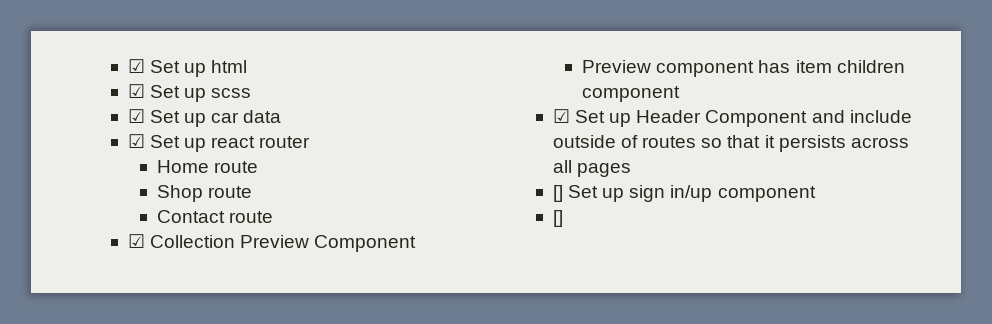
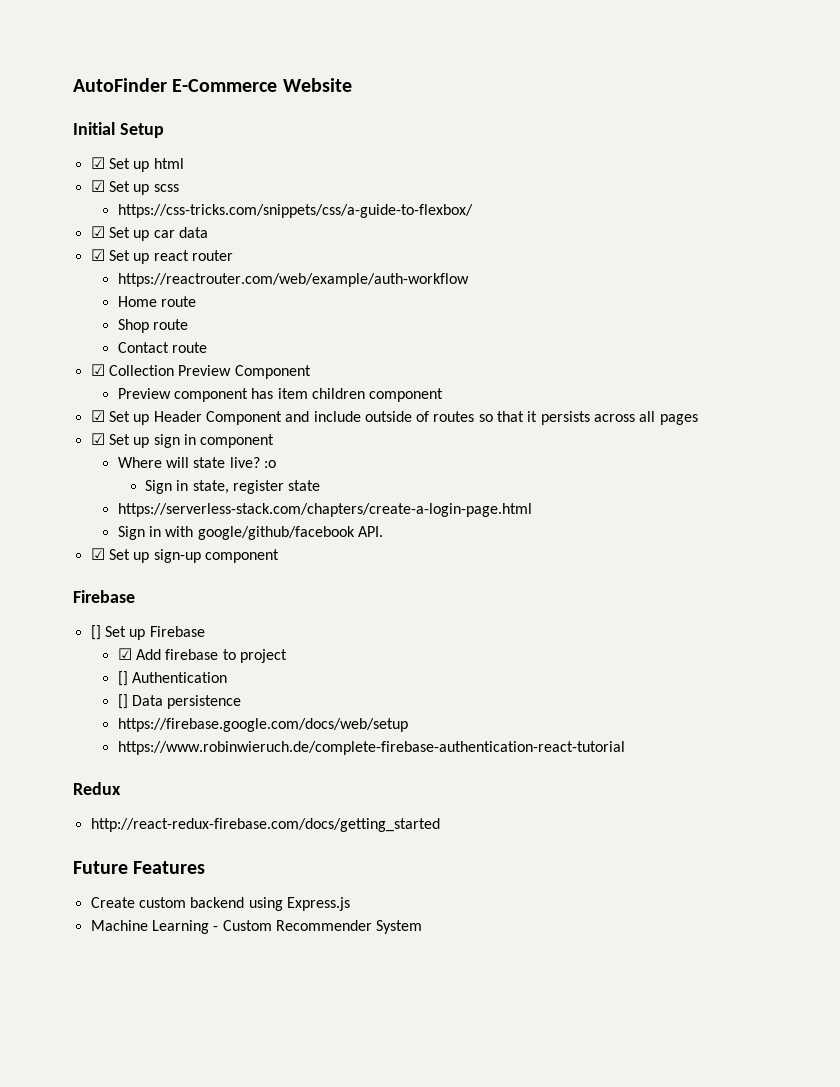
(127, 66) none -> [73,78,352,92] [73,122,164,138] AutoFinder E-Commerce Website // Initial Setup //
(252, 93) none -> [117,204,473,218] // https://css-tricks.com/snippets/css/a-guide-to-flexbox/
(311, 142) none -> [117,273,469,287] // https://reactrouter.com/web/example/auth-workflow
[552,185,816,202] [552,210,563,227] [] Set up sign in/up component // [] -> [90,433,275,448] [117,457,277,468] [145,480,321,494] [117,503,532,517] [117,526,384,540] [90,548,279,563] [73,590,135,603] [90,625,205,640] [117,648,288,663] [117,671,228,686] [117,694,242,709] [117,718,408,732] [117,741,625,755] [73,782,121,795] [90,818,440,832] [73,861,206,874] [90,897,350,911] [90,920,423,934] ☑ Set up sign in component // Where will state live? :o // Sign in state, register state // https://serverless-stack.com/chapters/create-a-login-page.html // Sign in with google/github/facebook API. // ☑ Set up sign-up component // Firebase // [] Set up Firebase // ☑ Add firebase to project // [] Authentication // [] Data persistence // https://firebase.google.com/docs/web/setup // https://www.robinwieruch.de/complete-firebase-authentication-react-tutorial // Redux // http://react-redux-firebase.com/docs/getting_started // Future Features // Create custom backend using Express.js // Machine Learning - Custom Recommender System

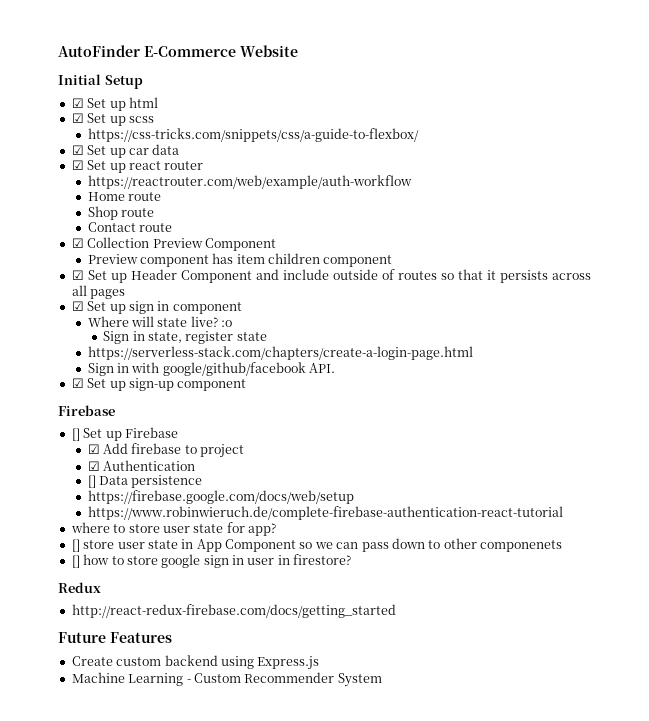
[117,671,128,686] [] -> [87,461,100,471] ☑
(625, 748) none -> [70,522,276,536] [71,538,562,552] [71,554,352,568] // where to store user state for app? // [] store user state in App Component so we can pass down to other componenets // [] how to store google sign in user in firestore?

